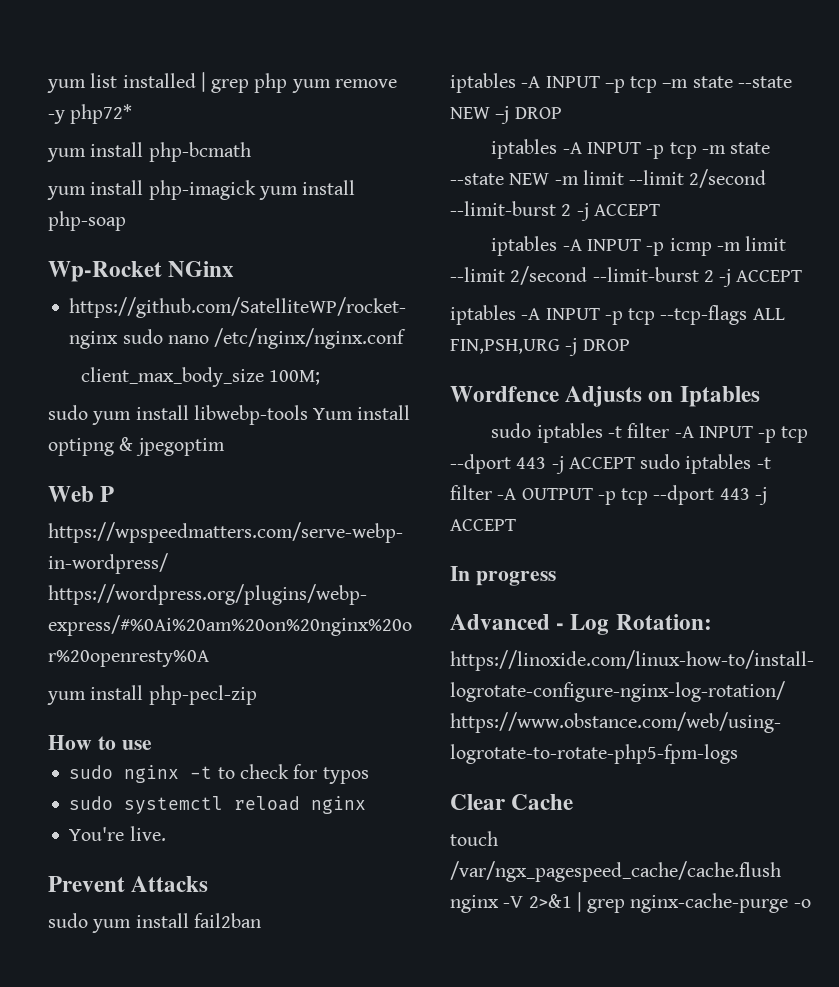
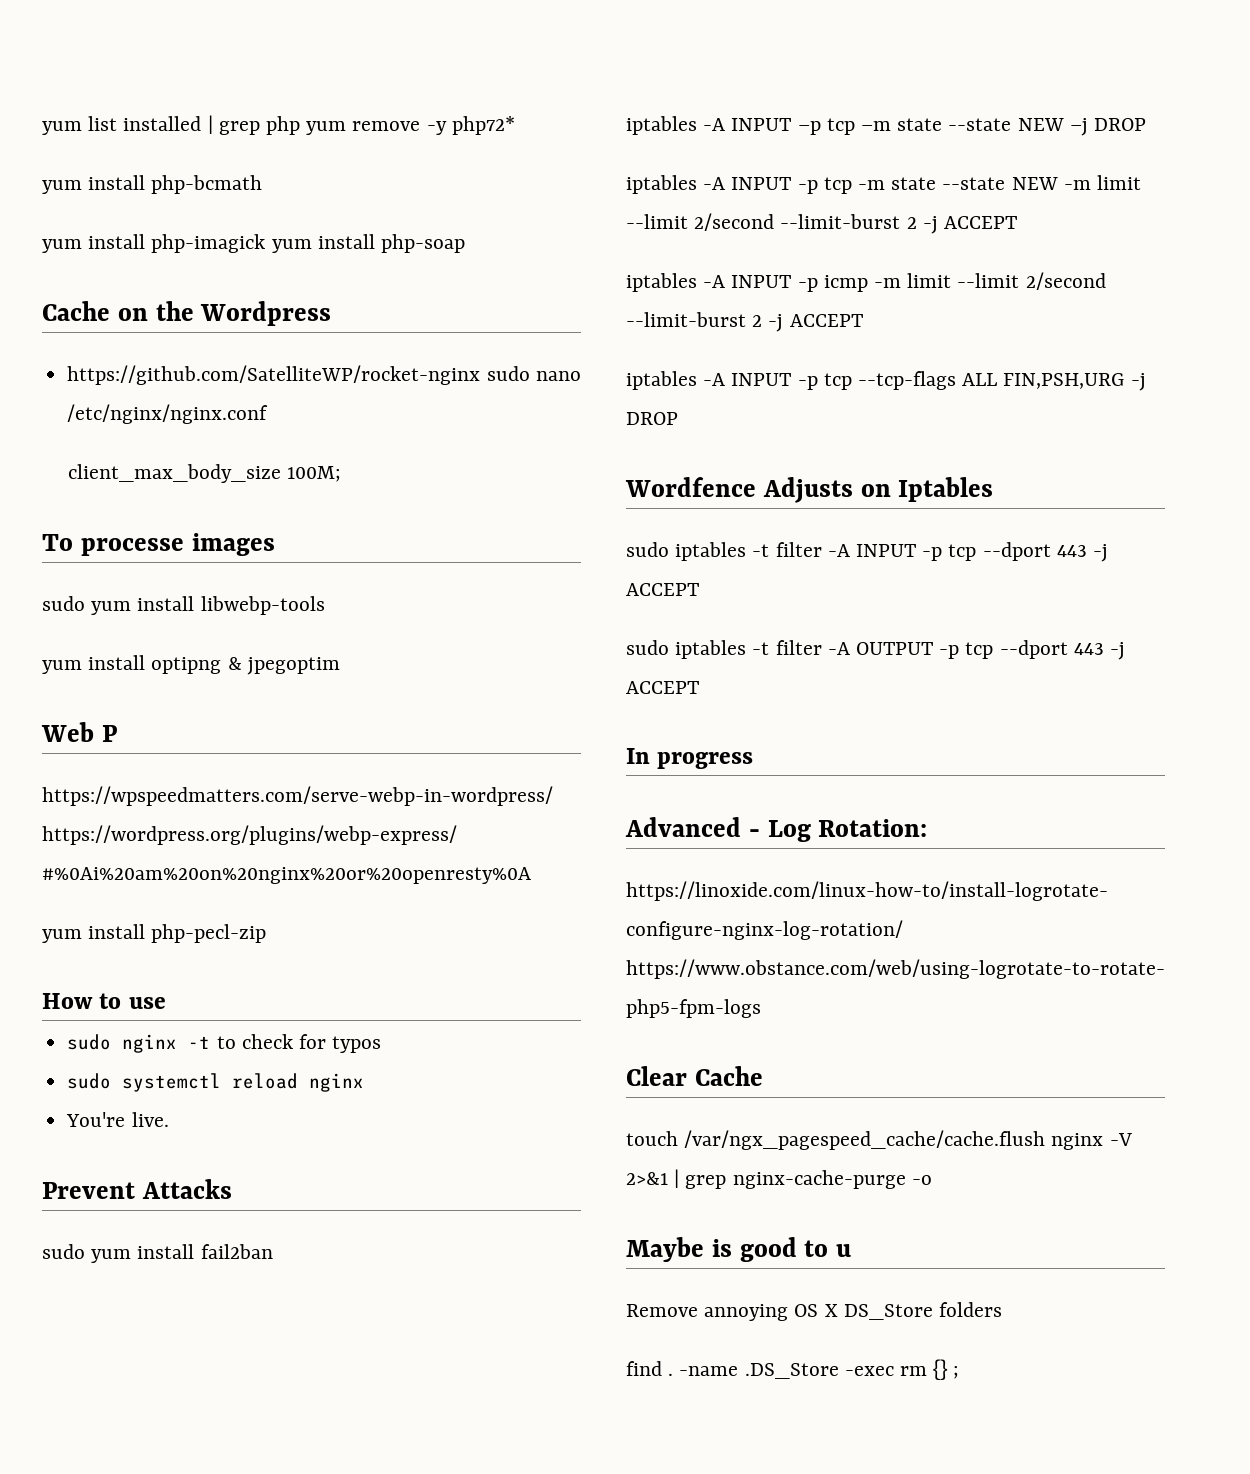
[48,261,235,282] Wp-Rocket NGinx -> [42,301,332,326] Cache on the Wordpress
(320, 377) none -> [42,533,275,556] // To processe images
[313,408,354,420] Yum -> [42,660,82,674] // yum
(635, 463) none -> (699, 589) //
(811, 903) none -> [626,1237,852,1262] [626,1302,1003,1321] [626,1359,960,1380] // Maybe is good to u // Remove annoying OS X DS_Store folders // find . -name .DS_Store -exec rm {} ;

